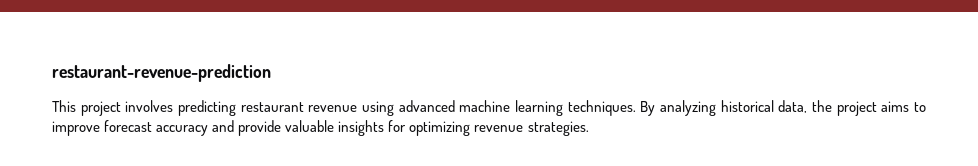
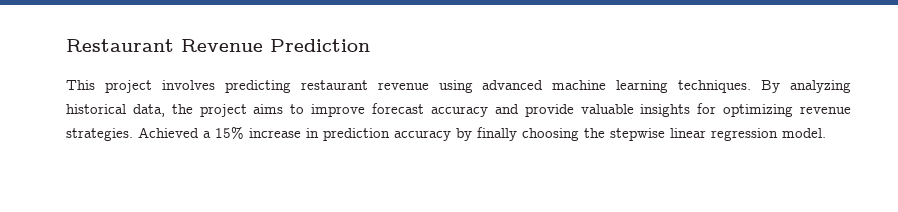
[52,64,271,82] restaurant-revenue-prediction -> [66,39,370,52] Restaurant Revenue Prediction
(589, 128) none -> [138,126,826,141] Achieved a 15% increase in prediction accuracy by finally choosing the stepwise linear regression model.

